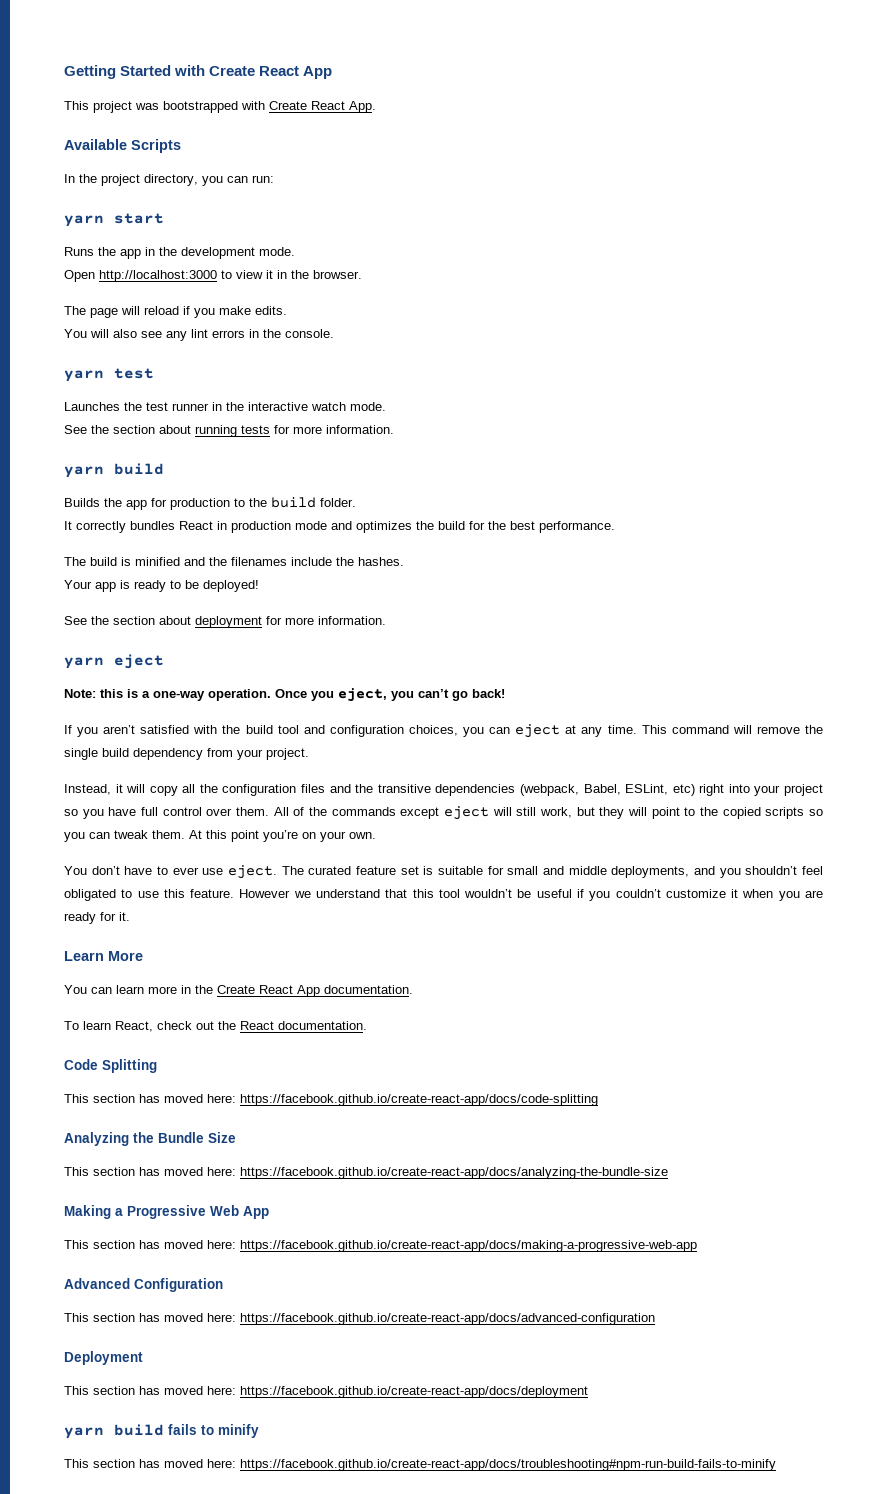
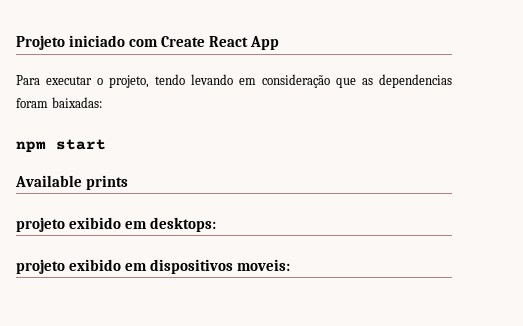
[64,65,206,79] Getting Started with -> [16,35,159,50] Projeto iniciado com
[64,101,376,113] [64,139,181,153] [64,174,274,186] [64,213,164,227] [64,247,295,259] [64,270,362,282] [64,306,287,318] [64,329,334,341] [64,368,154,382] [64,402,386,411] [64,425,394,437] [64,463,164,478] [64,497,356,510] [64,521,615,533] [64,557,404,566] [64,580,259,592] [64,616,386,628] [64,654,164,669] [64,688,505,702] [64,724,823,738] [64,748,309,760] [64,784,823,796] [64,806,823,820] [64,830,376,842] [64,865,823,879] [64,889,824,901] [64,912,130,924] [64,951,143,961] [64,985,413,997] [64,1021,367,1032] [64,1059,157,1073] [64,1094,598,1106] [64,1132,236,1146] [64,1167,668,1179] [64,1205,269,1219] [64,1240,697,1252] [64,1278,223,1292] [64,1313,655,1325] [64,1351,143,1365] [64,1386,588,1398] [64,1424,259,1439] [64,1459,776,1471] This project was bootstrapped with Create React App. // Available Scripts // In the project directory, you can run: // yarn start // Runs the app in the development mode. // Open http://localhost:3000 to view it in the browser. // The page will reload if you make edits. // You will also see any lint errors in the console. // yarn test // Launches the test runner in the interactive watch mode. // See the section about running tests for more information. // yarn build // Builds the app for production to the build folder. // It correctly bundles React in production mode and optimizes the build for the best performance. // The build is minified and the filenames include the hashes. // Your app is ready to be deployed! // See the section about deployment for more information. // yarn eject // Note: this is a one-way operation. Once you eject, you can’t go back! // If you aren’t satisfied with the build tool and configuration choices, you can eject at any time. This command will remove the single build dependency from your project. // Instead, it will copy all the configuration files and the transitive dependencies (webpack, Babel, ESLint, etc) right into your project so you have full control over them. All of the commands except eject will still work, but they will point to the copied scripts so you can tweak them. At this point you’re on your own. // You don’t have to ever use eject. The curated feature set is suitable for small and middle deployments, and you shouldn’t feel obligated to use this feature. However we understand that this tool wouldn’t be useful if you couldn’t customize it when you are ready for it. // Learn More // You can learn more in the Create React App documentation. // To learn React, check out the React documentation. // Code Splitting // This section has moved here: https://facebook.github.io/create-react-app/docs/code-splitting // Analyzing the Bundle Size // This section has moved here: https://facebook.github.io/create-react-app/docs/analyzing-the-bundle-size // Making a Progressive Web App // This section has moved here: https://facebook.github.io/create-react-app/docs/making-a-progressive-web-app // Advanced Configuration // This section has moved here: https://facebook.github.io/create-react-app/docs/advanced-configuration // Deployment // This section has moved here: https://facebook.github.io/create-react-app/docs/deployment // yarn build fails to minify // This section has moved here: https://facebook.github.io/create-react-app/docs/troubleshooting#npm-run-build-fails-to-minify -> [16,74,452,88] [16,97,102,108] [16,139,106,153] [15,175,128,190] [16,217,216,232] [16,259,290,274] Para executar o projeto, tendo levando em consideração que as dependencias foram baixadas: // npm start // Available prints // projeto exibido em desktops: // projeto exibido em dispositivos moveis:

